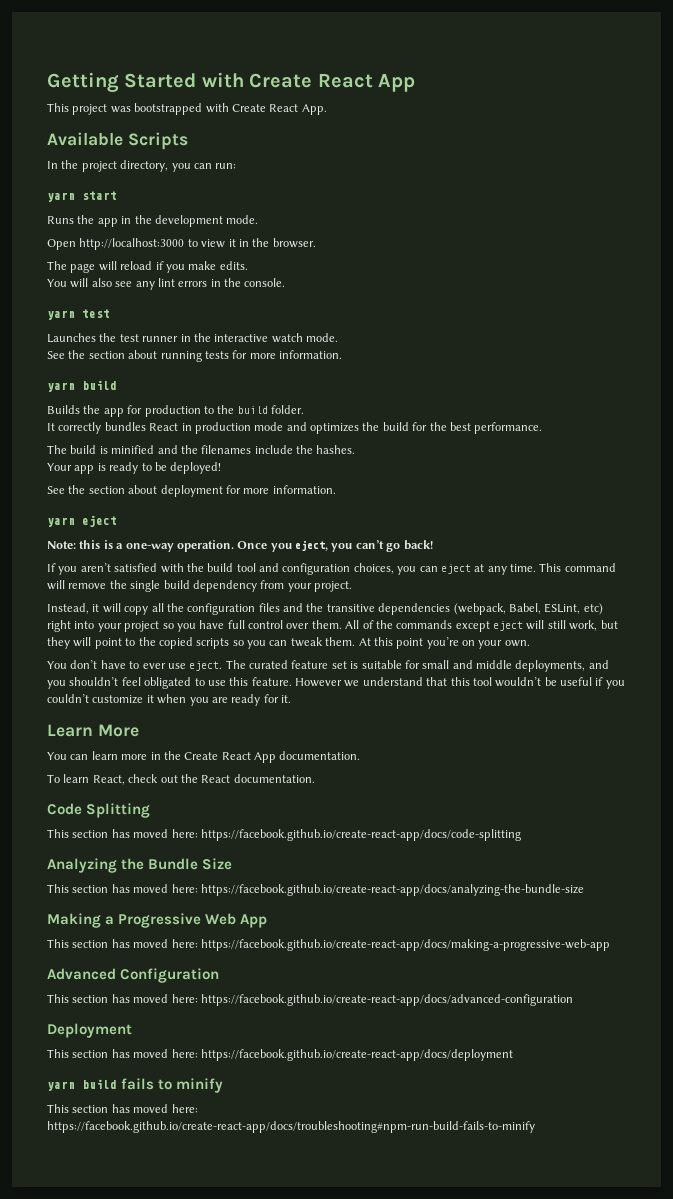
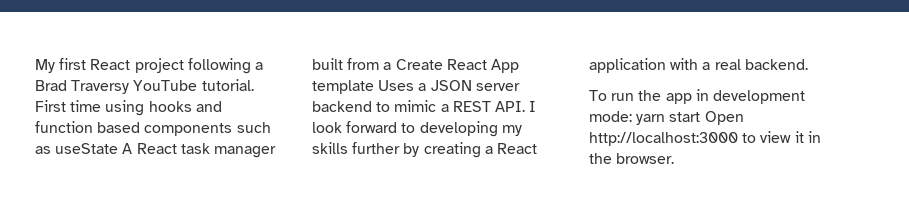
[47,72,415,93] [47,103,327,115] [47,132,188,150] [47,160,237,172] [47,191,117,202] [47,215,259,227] Getting Started with Create React App // This project was bootstrapped with Create React App. // Available Scripts // In the project directory, you can run: // yarn start // Runs the app in the development mode. // -> [35,58,263,74] [35,79,254,94] [35,100,222,116] [35,121,271,136] [35,143,276,158] [312,58,519,73] [312,80,520,94] [312,100,537,112] [312,121,522,137] [312,142,537,158] [589,58,808,73] [589,89,805,104] [589,111,701,125] My first React project following a Brad Traversy YouTube tutorial. First time using hooks and function based components such as useState A React task manager built from a Create React App template Uses a JSON server backend to mimic a REST API. I look forward to developing my skills further by creating a React application with a real backend. // To run the app in development mode: yarn start
[47,261,248,273] [47,278,286,290] [47,309,110,320] [47,333,338,343] [47,350,342,362] [47,380,117,392] [47,405,304,417] [47,422,543,434] [47,445,356,454] [47,462,222,474] [47,485,336,497] [47,515,117,527] [47,540,433,552] [47,563,616,575] [47,580,352,592] [47,603,603,615] [47,620,618,632] [47,637,530,649] [47,660,609,672] [47,677,625,689] [47,694,291,706] [47,724,139,737] [47,751,361,763] [47,774,315,785] [47,803,151,818] [47,829,521,841] [47,858,233,873] [47,884,584,896] [47,913,268,928] [47,939,610,951] [47,968,220,983] [47,994,573,1006] [47,1023,132,1038] [47,1049,513,1061] [47,1078,224,1093] [47,1104,198,1113] [47,1121,535,1133] // The page will reload if you make edits. // You will also see any lint errors in the console. // yarn test // Launches the test runner in the interactive watch mode. // See the section about running tests for more information. // yarn build // Builds the app for production to the build folder. // It correctly bundles React in production mode and optimizes the build for the best performance. // The build is minified and the filenames include the hashes. // Your app is ready to be deployed! // See the section about deployment for more information. // yarn eject // Note: this is a one-way operation. Once you eject, you can’t go back! // If you aren’t satisfied with the build tool and configuration choices, you can eject at any time. This command will remove the single build dependency from your project. // Instead, it will copy all the configuration files and the transitive dependencies (webpack, Babel, ESLint, etc) right into your project so you have full control over them. All of the commands except eject will still work, but they will point to the copied scripts so you can tweak them. At this point you’re on your own. // You don’t have to ever use eject. The curated feature set is suitable for small and middle deployments, and you shouldn’t feel obligated to use this feature. However we understand that this tool wouldn’t be useful if you couldn’t customize it when you are ready for it. // Learn More // You can learn more in the Create React App documentation. // To learn React, check out the React documentation. // Code Splitting // This section has moved here: https://facebook.github.io/create-react-app/docs/code-splitting // Analyzing the Bundle Size // This section has moved here: https://facebook.github.io/create-react-app/docs/analyzing-the-bundle-size // Making a Progressive Web App // This section has moved here: https://facebook.github.io/create-react-app/docs/making-a-progressive-web-app // Advanced Configuration // This section has moved here: https://facebook.github.io/create-react-app/docs/advanced-configuration // Deployment // This section has moved here: https://facebook.github.io/create-react-app/docs/deployment // yarn build fails to minify // This section has moved here: https://facebook.github.io/create-react-app/docs/troubleshooting#npm-run-build-fails-to-minify -> (675, 158) none

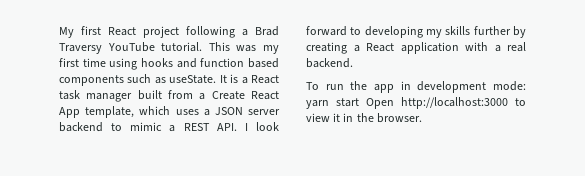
[35,100,66,112] First -> [208,42,279,54] [59,58,79,67] This was my first
[55,143,133,154] useState A -> [169,74,248,84] useState. It is a
[312,80,415,94] template Uses -> [85,106,199,118] template, which uses

